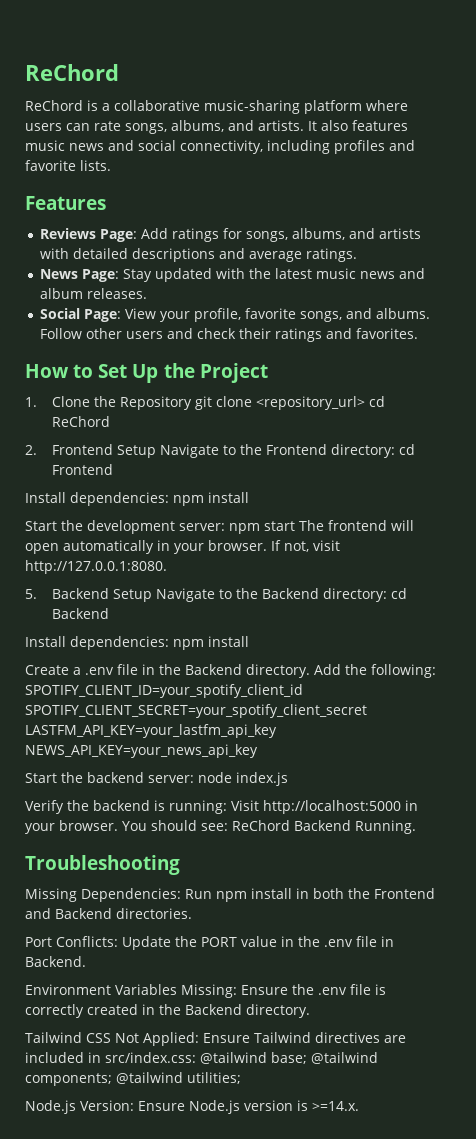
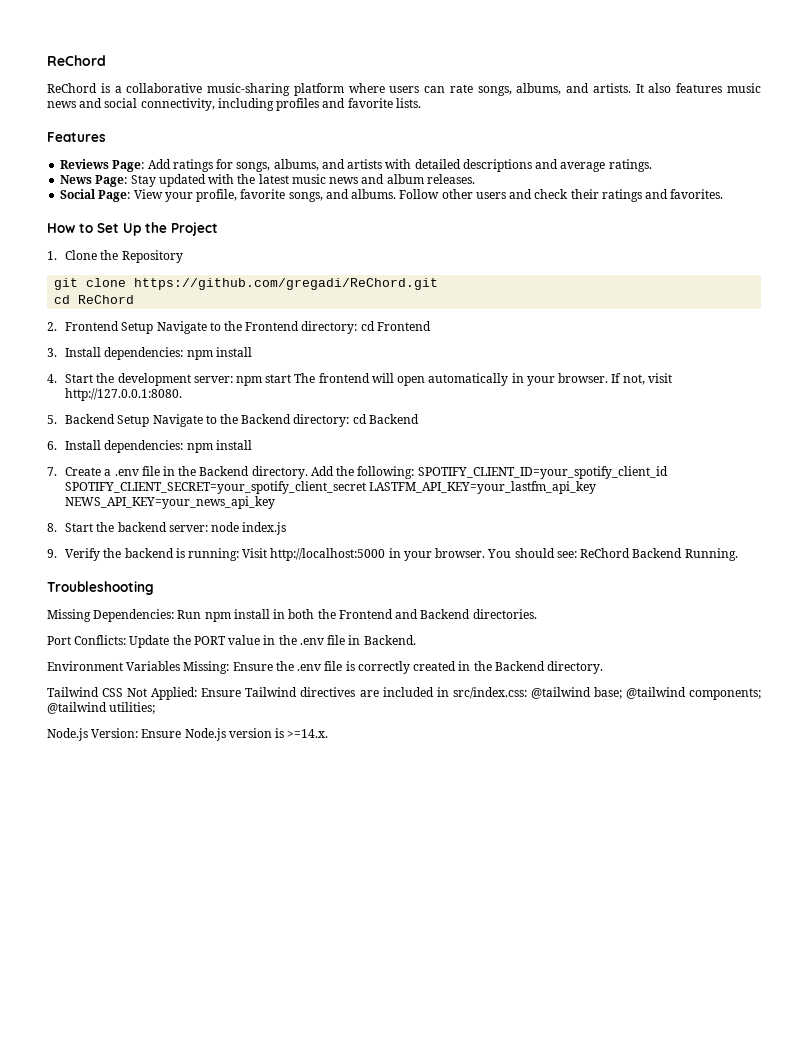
(193, 403) none -> (183, 256) //
[256,396,366,410] <repository_url> -> [134,278,439,290] https://github.com/gregadi/ReChord.git //
[25,492,249,506] Install dependencies: npm install // -> [47,347,252,360] [47,374,57,383] 3. Install dependencies: npm install // 4.
[25,636,249,650] Install dependencies: npm install // -> [47,440,252,453] [47,467,57,476] 6. Install dependencies: npm install // 7.
(258, 751) none -> [47,523,57,532] 8.
(288, 779) none -> [47,549,57,558] 9.

